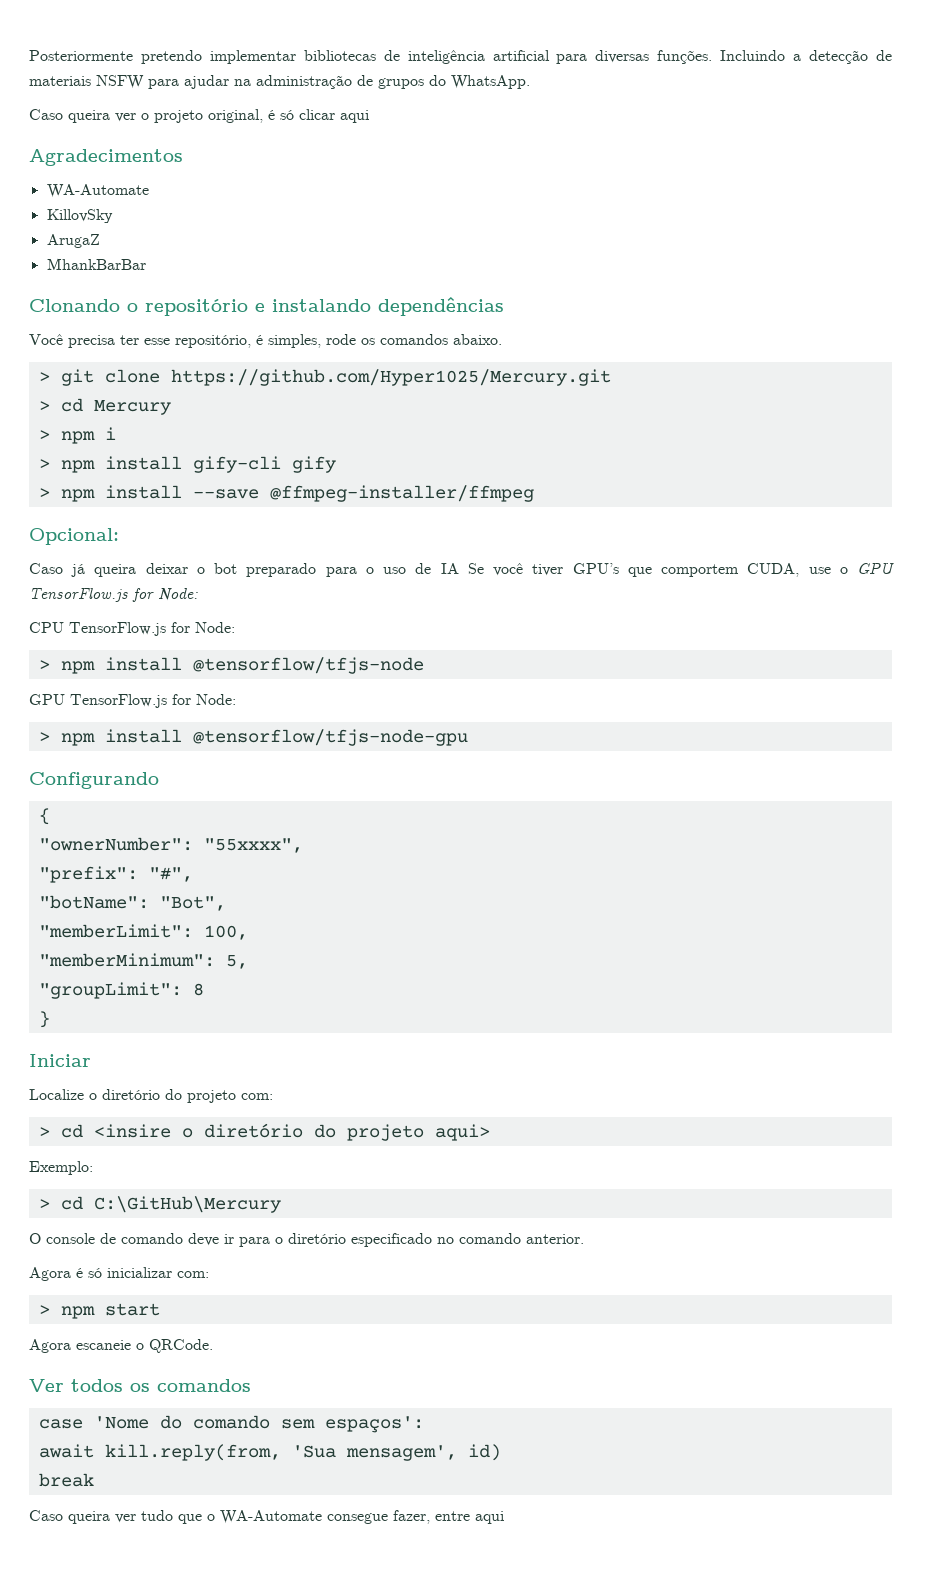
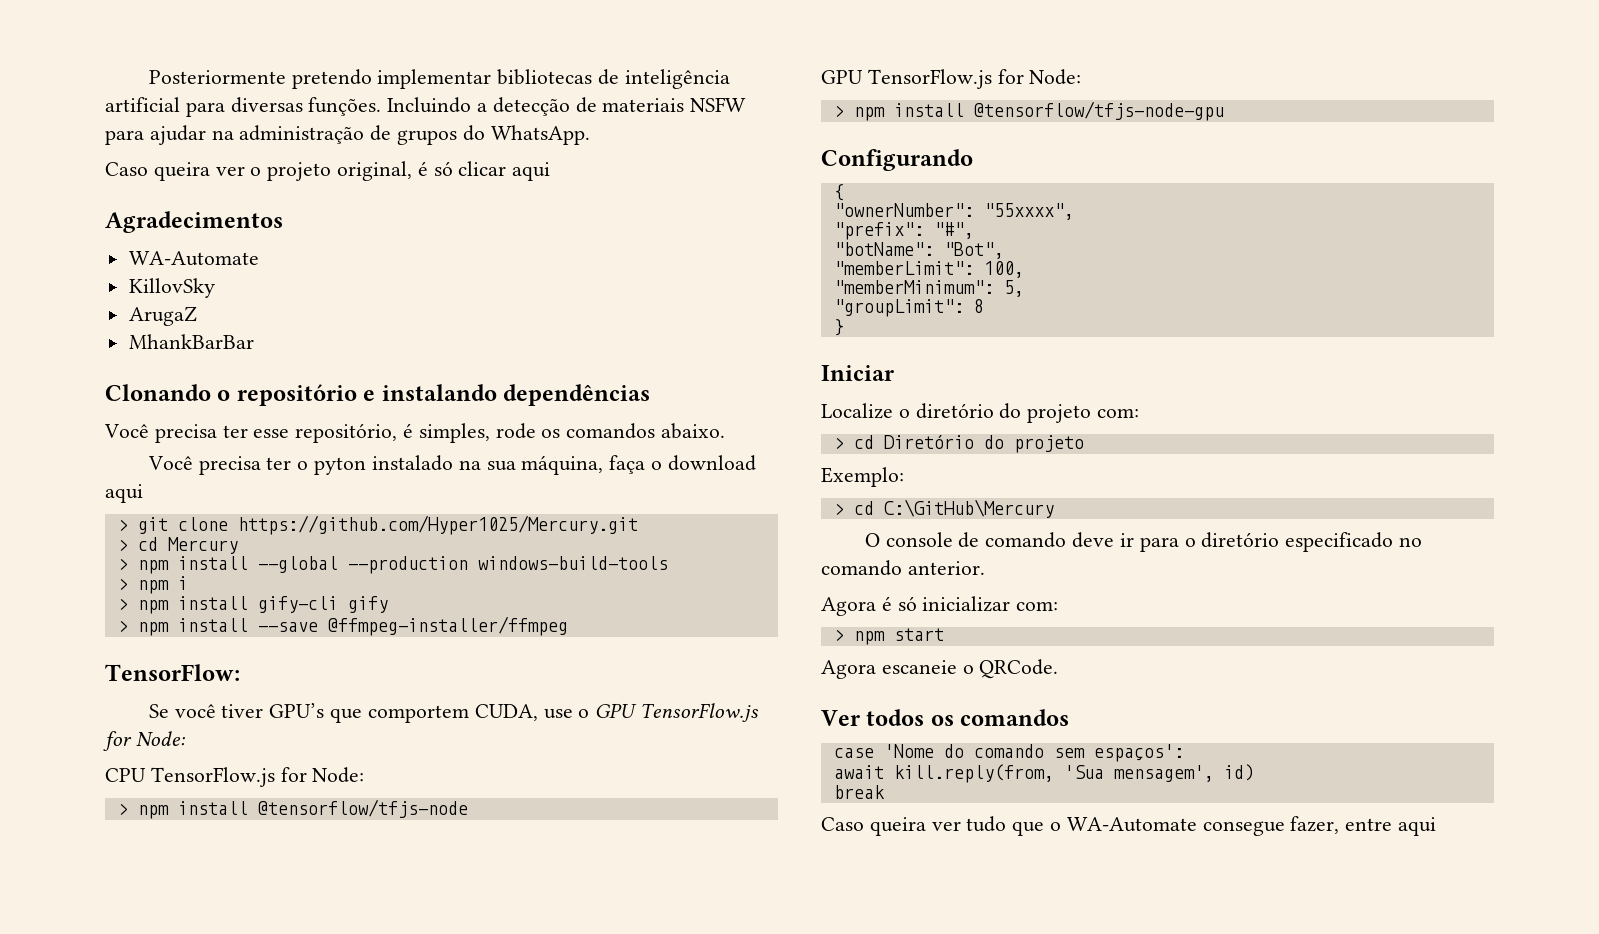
(502, 339) none -> [147,455,756,475] [105,484,143,503] // Você precisa ter o pyton instalado na sua máquina, faça o download aqui
(171, 407) none -> [117,556,668,574] // > npm install --global --production windows-build-tools
[29,528,119,545] [29,563,459,577] Opcional: // Caso já queira deixar o bot preparado para o uso de IA -> [105,664,240,681] TensorFlow: //
[93,1123,490,1141] <insire o diretório do projeto aqui> -> [883,435,1084,453] Diretório do projeto

